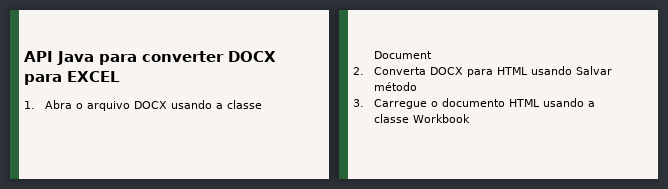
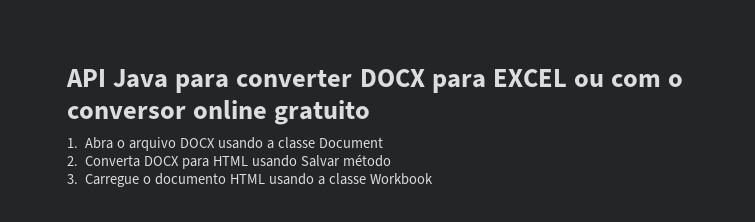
(120, 76) none -> [574,74,684,87] [67,100,371,125] ou com o conversor online gratuito

